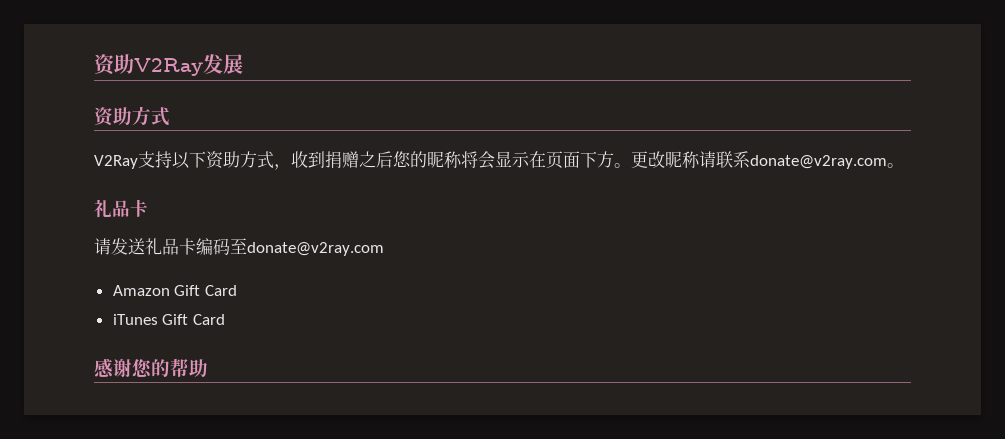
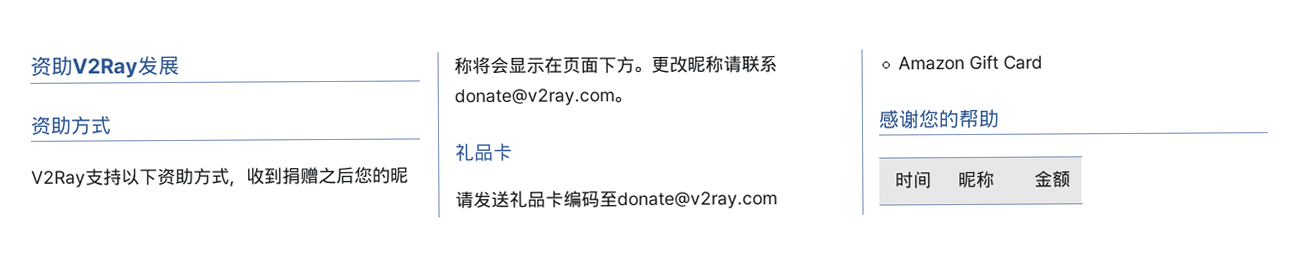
[112,314,225,325] // iTunes Gift Card -> (1043, 62) none
(208, 368) none -> [895,171,932,189] [958,170,996,189] [1033,170,1071,188] // 时间 | 昵称 | 金额

